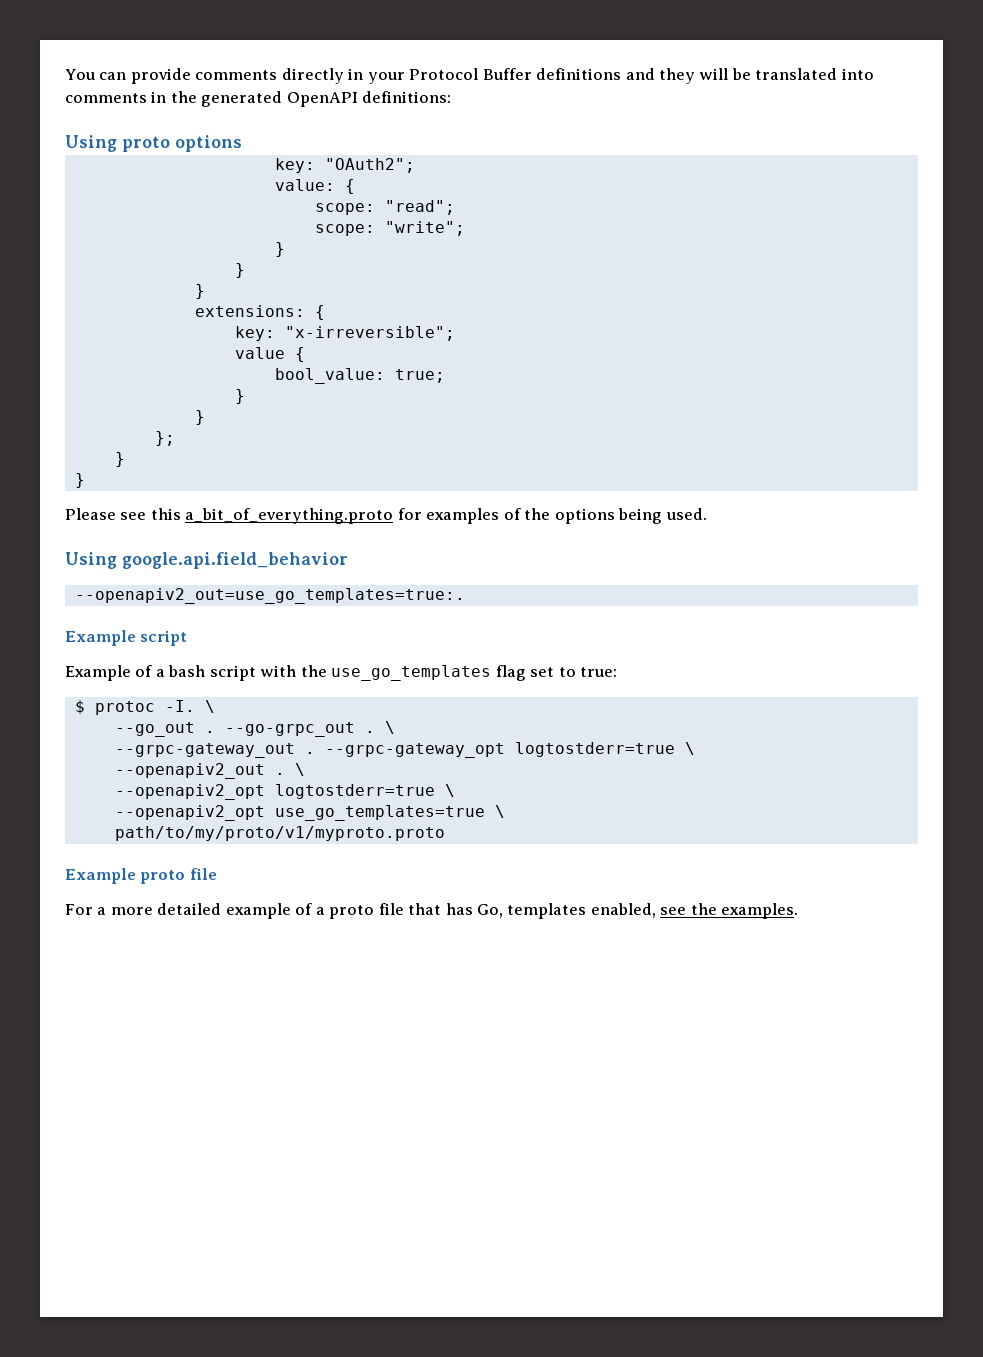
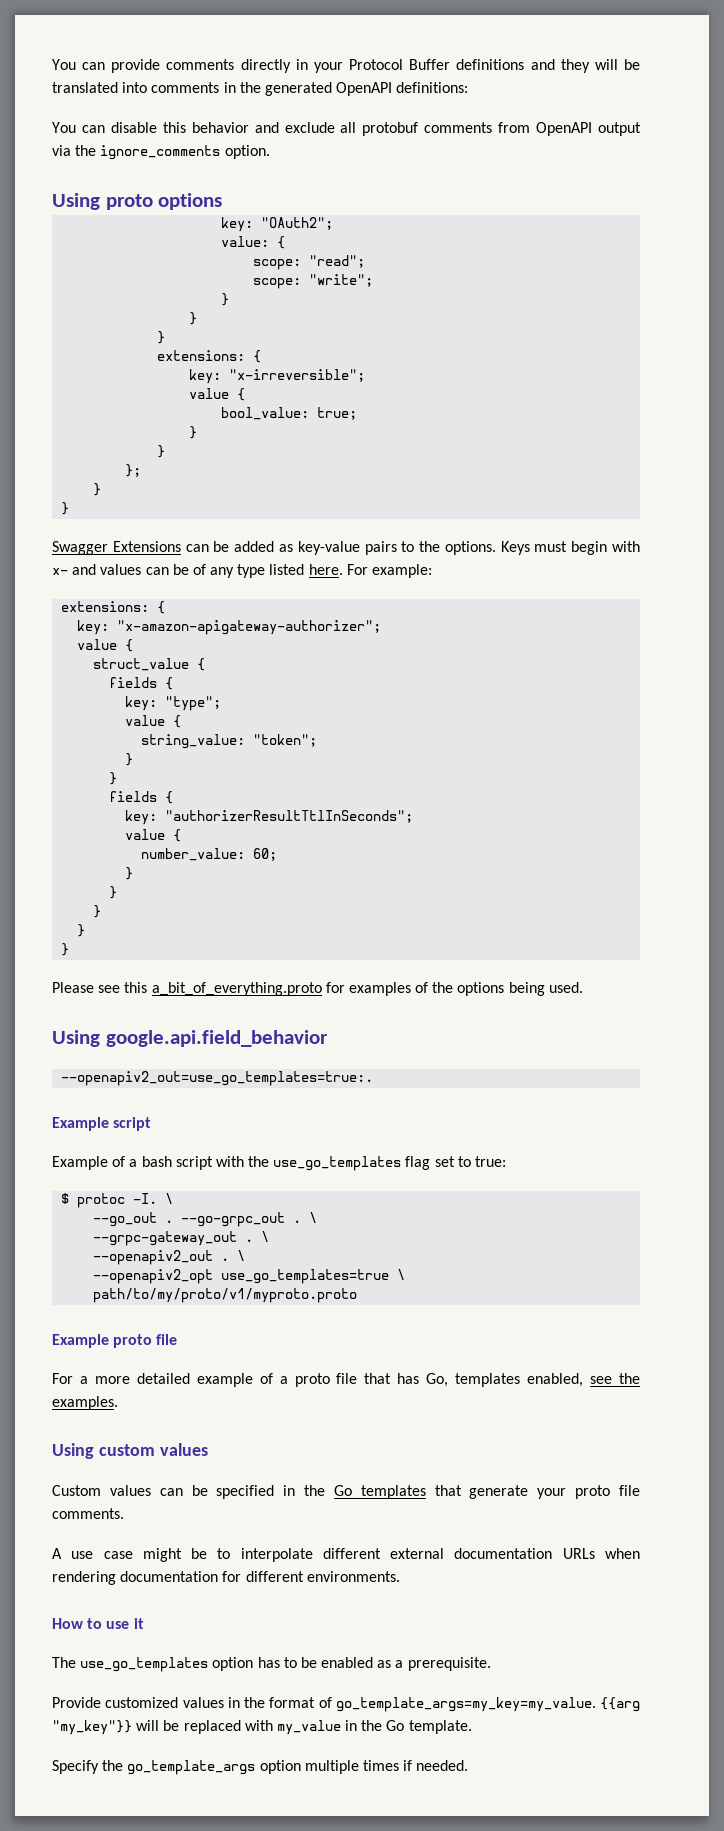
(452, 97) none -> [52,122,642,136] [52,145,270,160] // You can disable this behavior and exclude all protobuf comments from OpenAPI output via the ignore_comments option.
(85, 480) none -> [52,541,640,555] [52,564,433,578] [61,601,166,614] [77,620,382,635] [77,639,134,652] [93,658,206,671] [109,677,174,690] [125,696,222,711] [125,715,182,728] [141,734,318,749] [125,753,134,766] [109,772,118,785] [109,791,174,804] [125,810,414,825] [125,829,182,842] [141,848,278,861] [125,867,134,880] [109,886,118,899] [93,905,102,918] [77,924,86,937] [61,943,70,956] // Swagger Extensions can be added as key-value pairs to the options. Keys must begin with x- and values can be of any type listed here. For example: // extensions: { // key: "x-amazon-apigateway-authorizer"; // value { // struct_value { // fields { // key: "type"; // value { // string_value: "token"; // } // } // fields { // key: "authorizerResultTtlInSeconds"; // value { // number_value: 60; // } // } // } // } // }
[324,742,675,758] --grpc-gateway_opt logtostderr=true -> (254, 1240) none
[114,784,455,800] // --openapiv2_opt logtostderr=true \ -> (246, 1255) none
(799, 911) none -> [52,1443,208,1459] [52,1485,640,1499] [52,1508,124,1519] [52,1548,640,1562] [52,1571,400,1585] [52,1618,144,1629] [52,1657,491,1672] [52,1697,640,1712] [52,1720,472,1735] [52,1760,469,1775] // Using custom values // Custom values can be specified in the Go templates that generate your proto file comments. // A use case might be to interpolate different external documentation URLs when rendering documentation for different environments. // How to use it // The use_go_templates option has to be enabled as a prerequisite. // Provide customized values in the format of go_template_args=my_key=my_value. {{arg "my_key"}} will be replaced with my_value in the Go template. // Specify the go_template_args option multiple times if needed.

